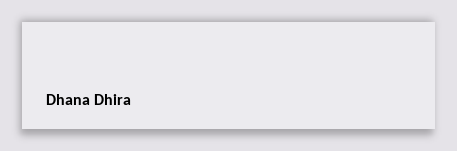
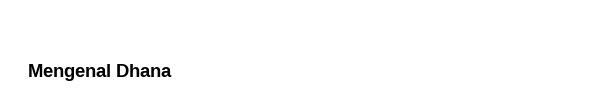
[46,94,132,105] Dhana Dhira -> [28,64,172,81] Mengenal Dhana

